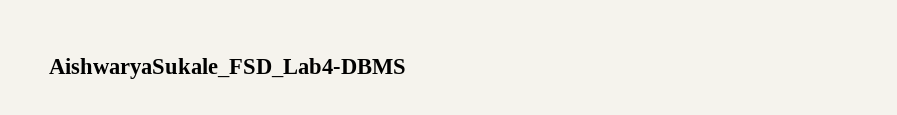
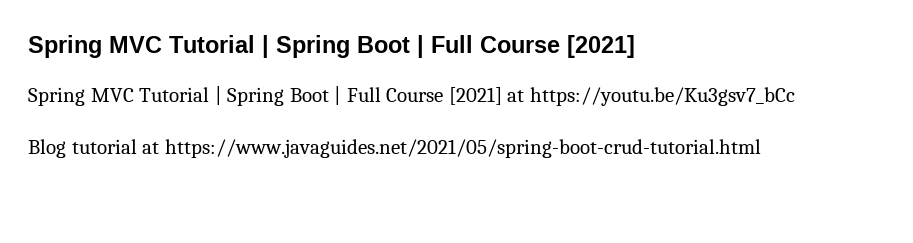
[49,58,406,79] AishwaryaSukale_FSD_Lab4-DBMS -> [28,35,635,58] [28,86,795,106] [28,139,761,158] Spring MVC Tutorial | Spring Boot | Full Course [2021] // Spring MVC Tutorial | Spring Boot | Full Course [2021] at https://youtu.be/Ku3gsv7_bCc // Blog tutorial at https://www.javaguides.net/2021/05/spring-boot-crud-tutorial.html

